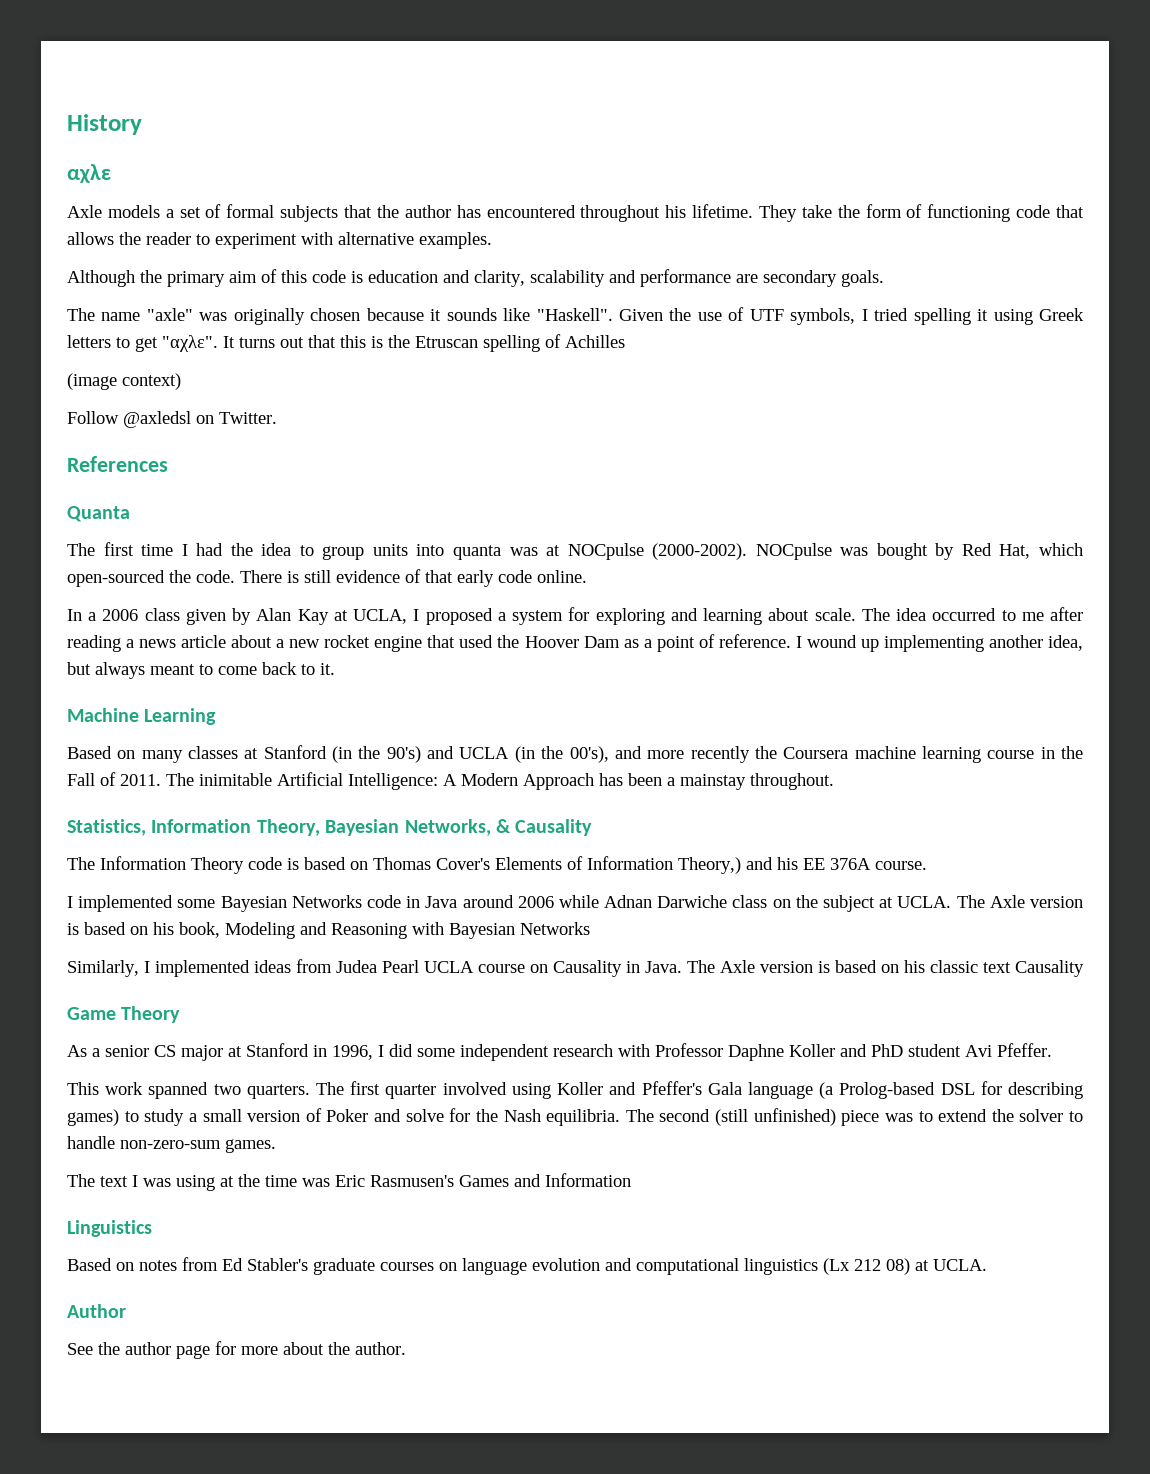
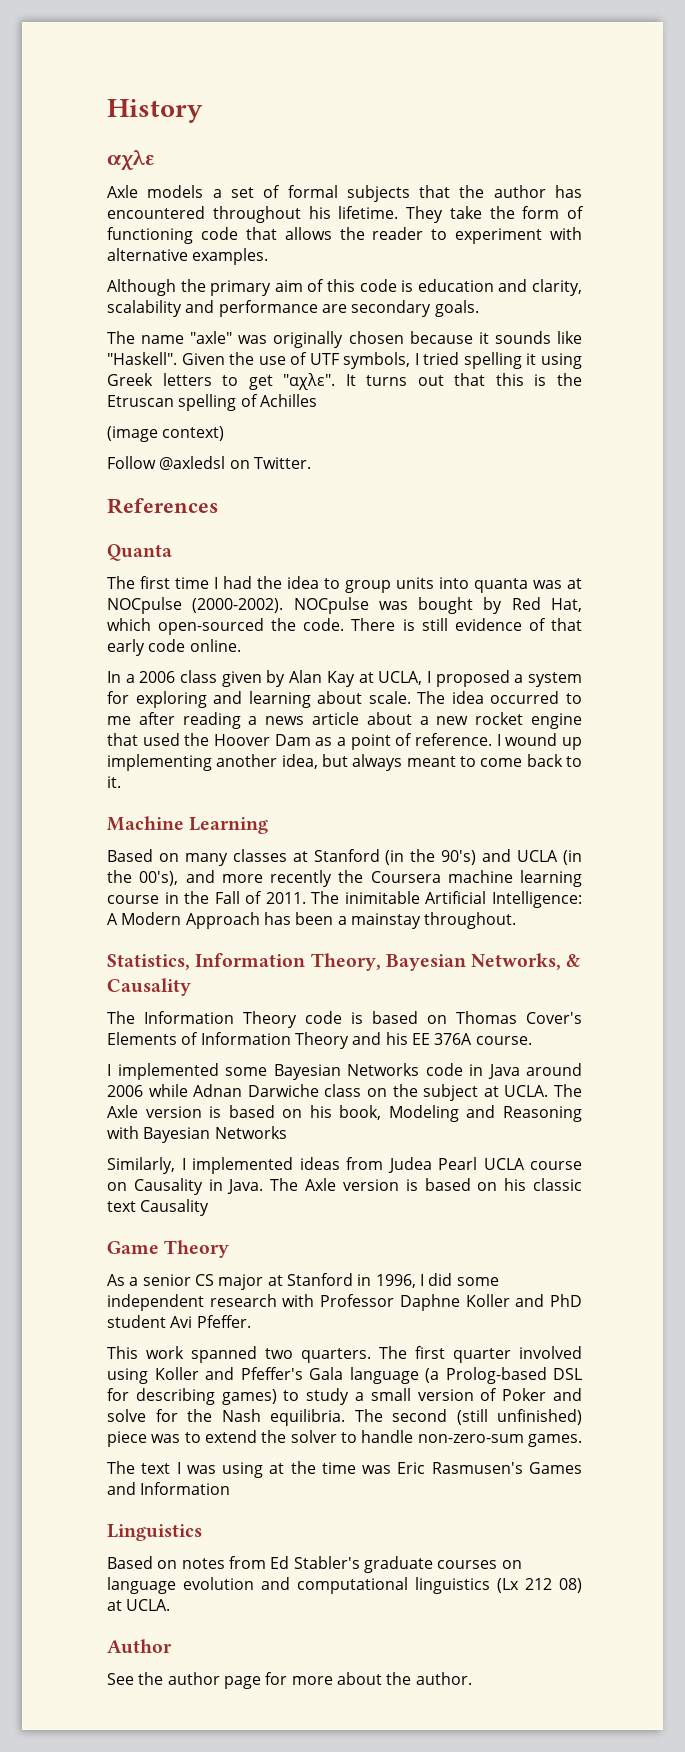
[678,857,741,874] Theory,) -> [294,1032,349,1049] Theory

